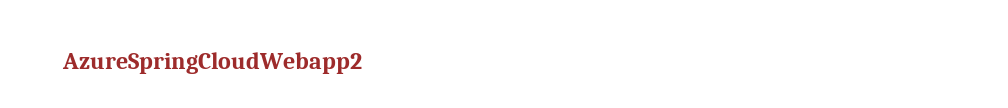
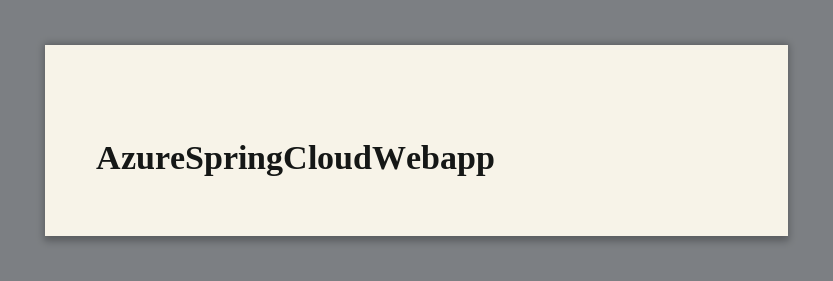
[62,52,362,74] AzureSpringCloudWebapp2 -> [96,145,495,176] AzureSpringCloudWebapp

